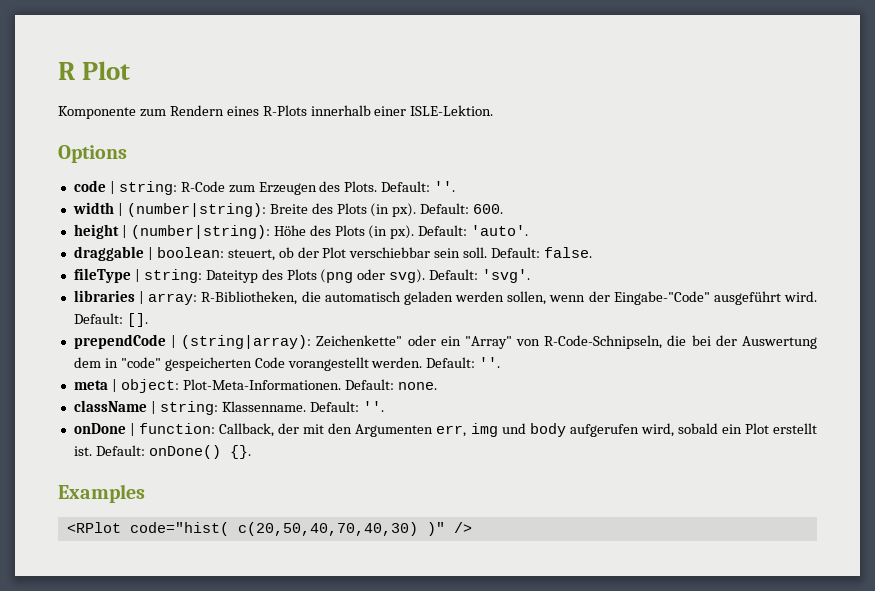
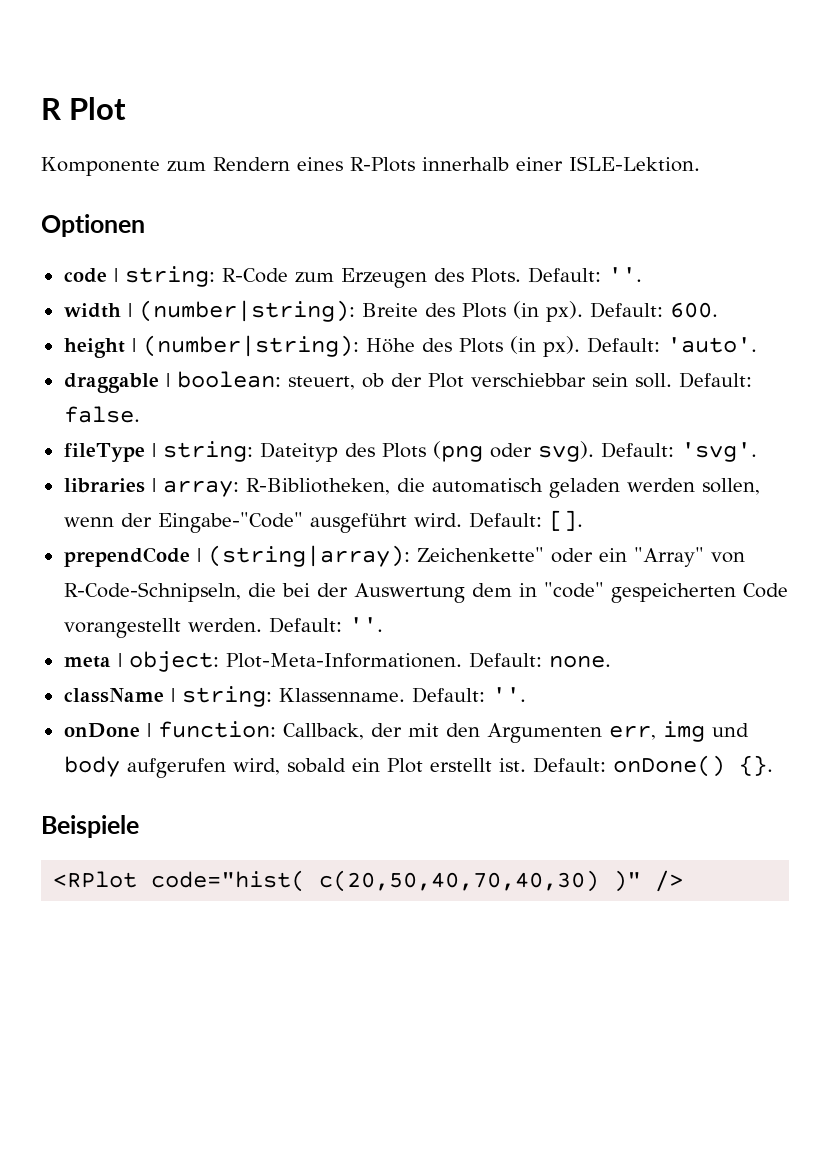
[58,145,127,163] Options -> [41,214,145,237] Optionen
[58,484,145,503] Examples -> [41,815,139,838] Beispiele

